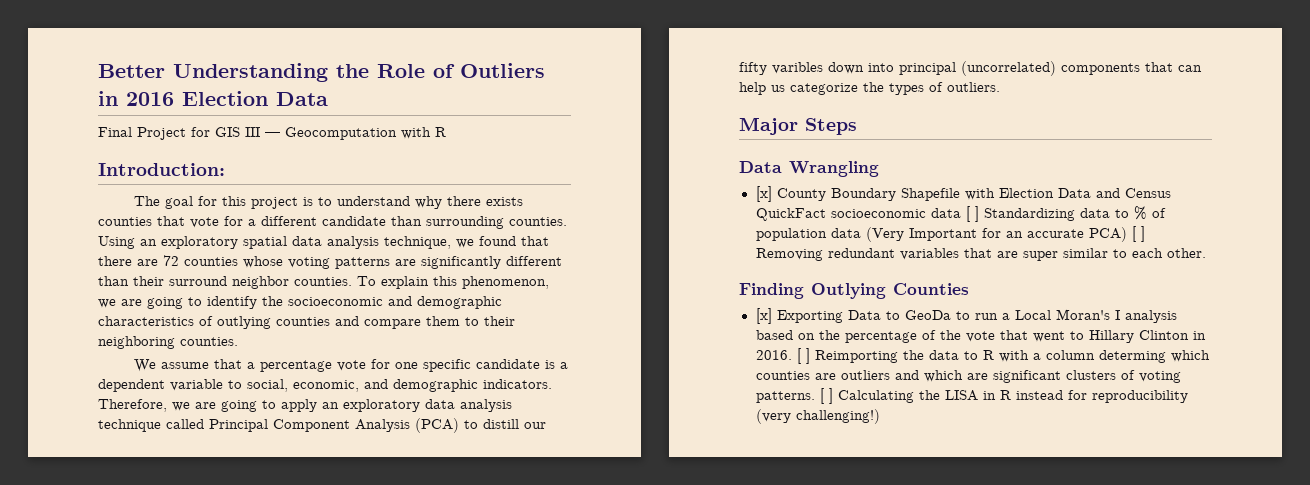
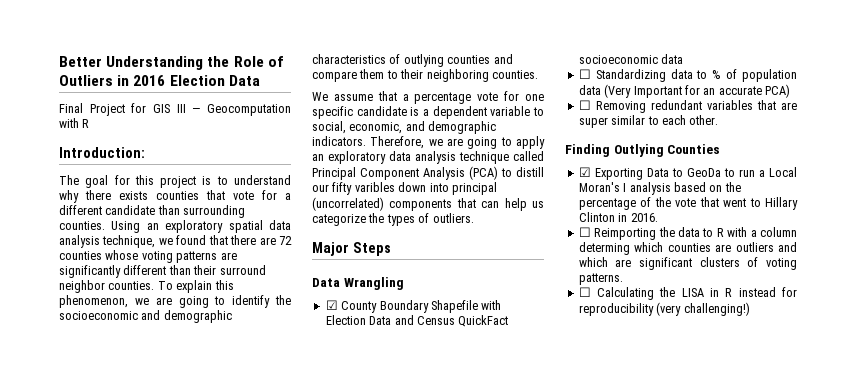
[755,186,772,202] [x] -> [325,300,338,310] ☑
[965,206,979,222] [ ] -> [578,69,591,79] // ☐
[1131,226,1145,242] [ ] -> [578,100,591,110] // ☐
[755,308,772,324] [x] -> [578,167,591,177] ☑
[796,348,810,364] [ ] -> [578,227,591,237] // ☐
[819,388,833,404] [ ] -> [578,287,591,297] // ☐

